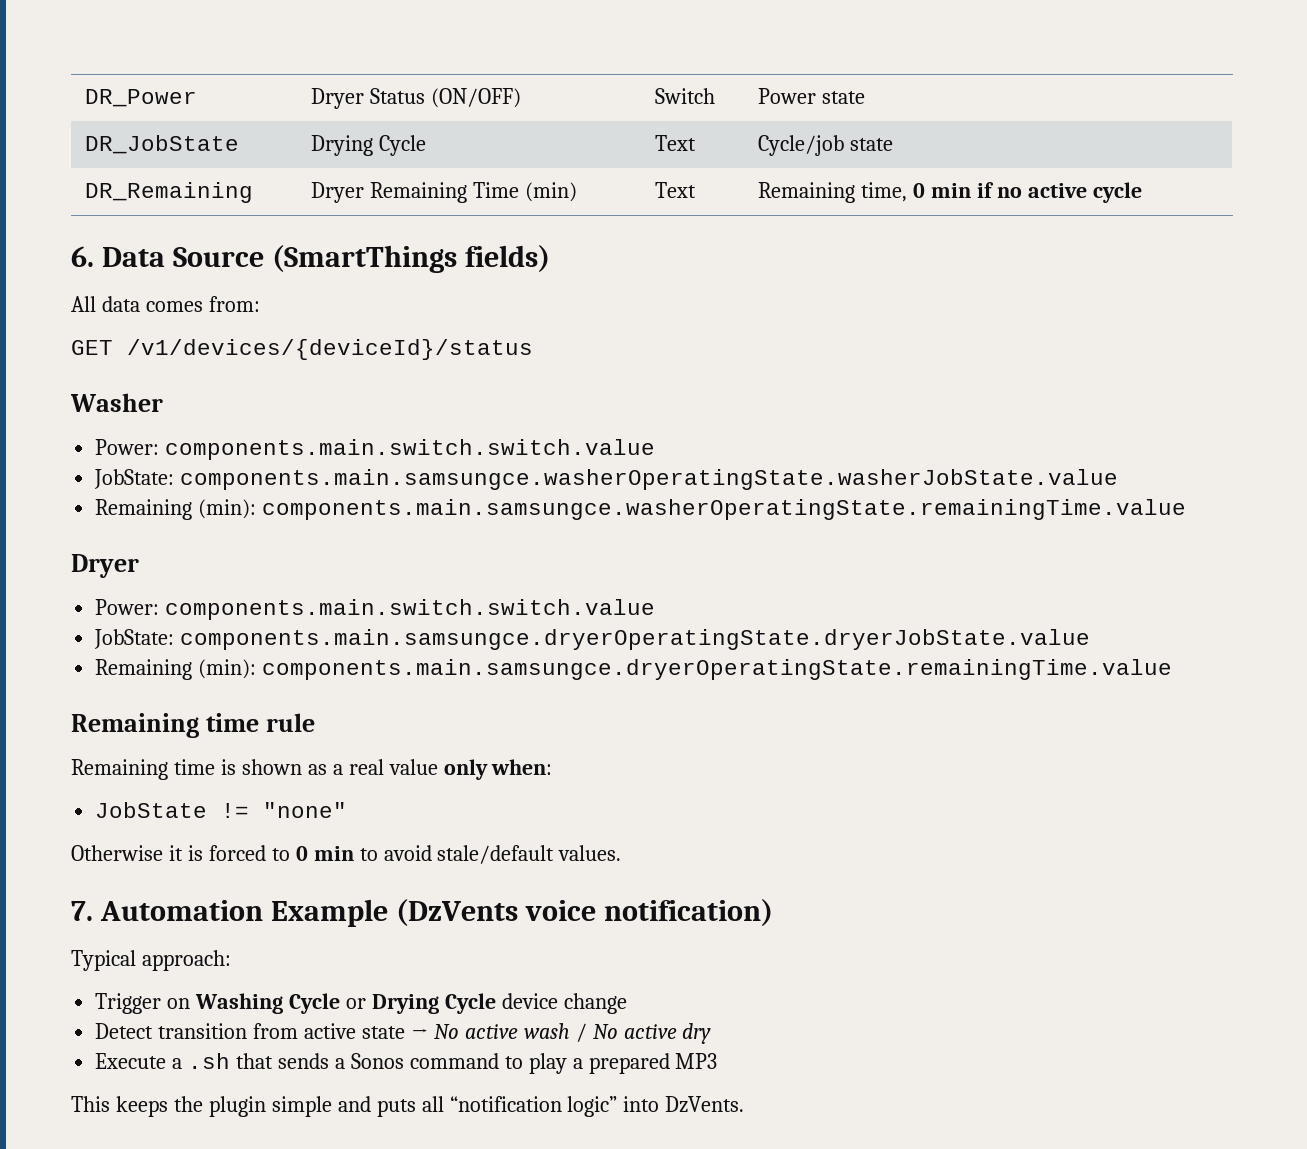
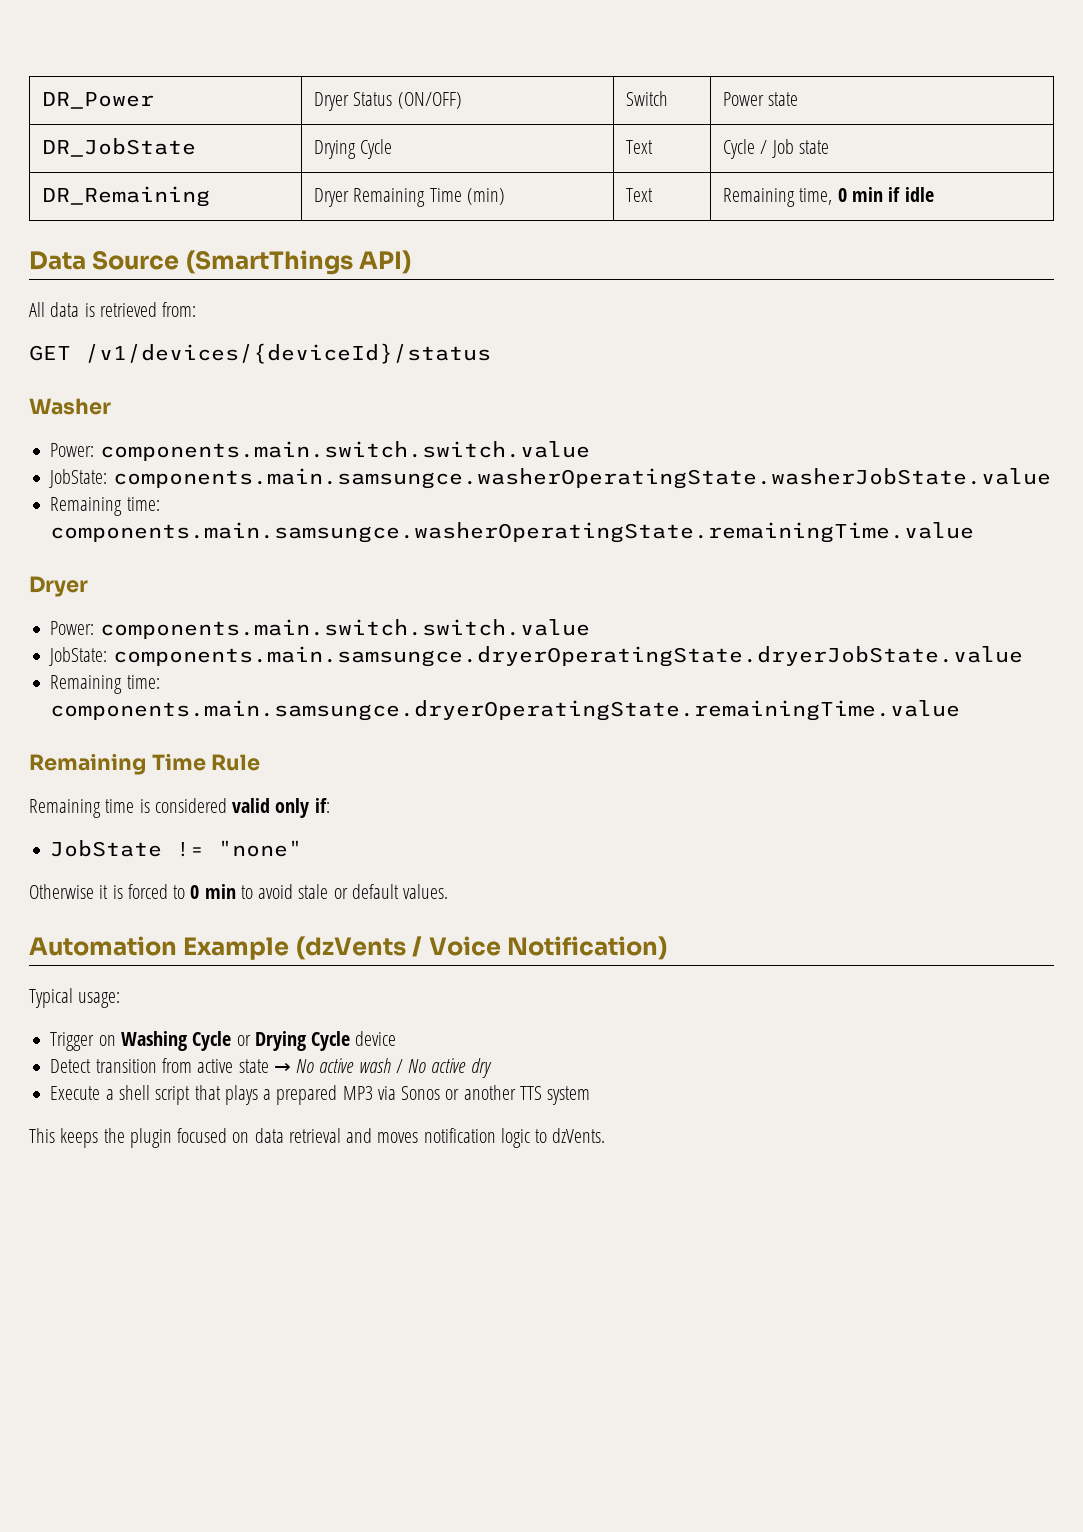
[758,135,845,156] Cycle/job -> [723,139,794,159] Cycle / Job
[996,182,1142,203] [71,246,94,267] no active cycle // 6. -> [904,187,934,202] idle //
[464,245,550,272] fields) -> [359,250,412,274] API)
[145,301,203,312] comes -> [84,302,157,317] is retrieved
[198,499,257,519] (min): -> [126,497,160,511] time:
[198,659,257,679] (min): -> [126,675,160,689] time:
[205,713,315,732] time rule -> [151,753,261,771] Time Rule
[241,759,553,780] shown as a real value only when: -> [154,798,330,818] considered valid only if:
[437,845,555,864] stale/default -> [298,884,399,899] stale or default
[71,901,93,921] 7. -> (449, 891) none
[395,899,773,926] (DzVents voice notification) -> [295,936,668,960] (dzVents / Voice Notification)
[141,950,231,971] approach: -> [78,992,121,1008] usage:
[563,993,627,1014] change -> (397, 1038) none
[188,1053,718,1074] [71,1096,745,1117] .sh that sends a Sonos command to play a prepared MP3 // This keeps the plugin simple and puts all “notification logic” into DzVents. -> [118,1085,591,1105] [29,1128,606,1148] shell script that plays a prepared MP3 via Sonos or another TTS system // This keeps the plugin focused on data retrieval and moves notification logic to dzVents.

